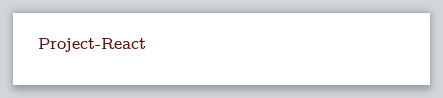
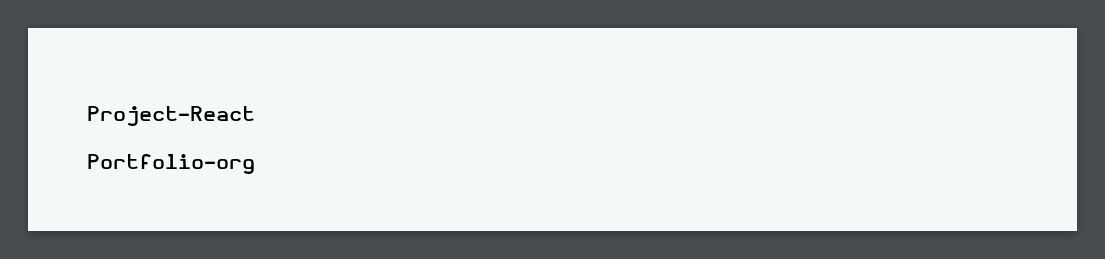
(146, 45) none -> [87,154,255,174] // Portfolio-org

